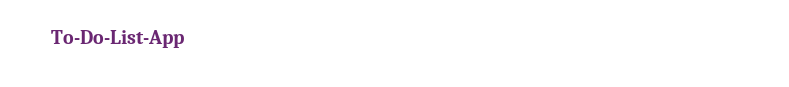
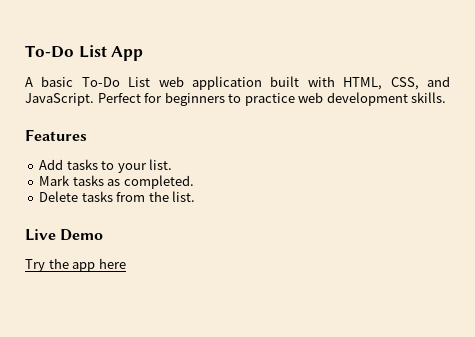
[51,30,184,48] To-Do-List-App -> [25,45,144,61] [25,76,450,90] [25,92,447,106] [25,129,87,141] [39,159,173,173] [39,175,194,189] [39,191,196,202] [25,229,104,241] [25,258,126,272] To-Do List App // A basic To-Do List web application built with HTML, CSS, and JavaScript. Perfect for beginners to practice web development skills. // Features // Add tasks to your list. // Mark tasks as completed. // Delete tasks from the list. // Live Demo // Try the app here

